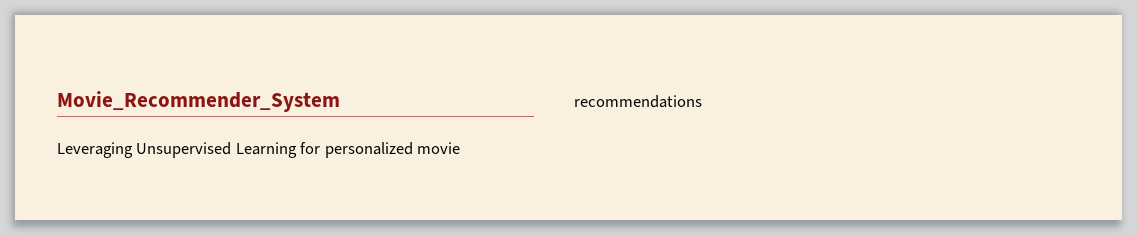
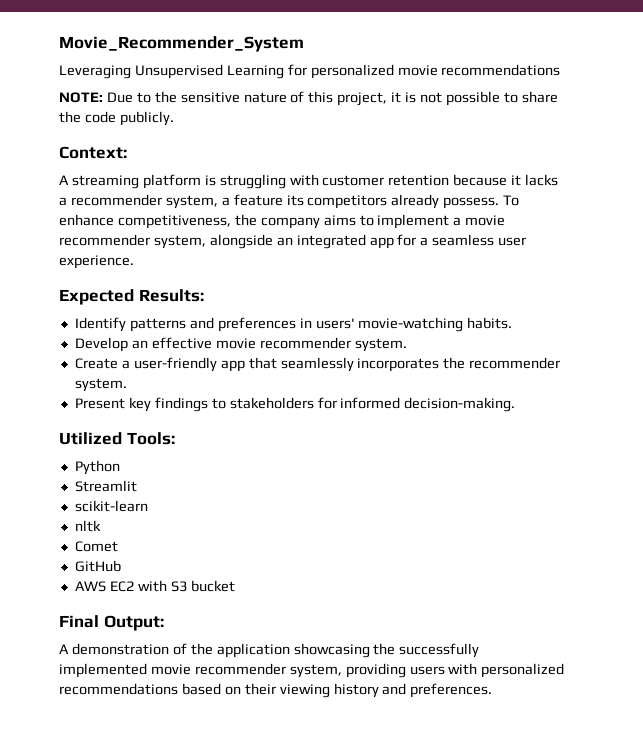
(702, 101) none -> [59,91,558,106] [59,111,174,126] [59,146,127,159] [59,174,559,189] [59,194,520,209] [59,214,506,229] [59,234,527,249] [59,255,134,269] [59,289,204,305] [74,317,513,332] [74,337,407,352] [74,357,561,372] [74,378,127,392] [74,397,516,412] [59,432,175,445] [74,460,120,475] [74,480,137,492] [74,500,148,512] [74,520,101,532] [74,541,118,552] [74,560,121,572] [74,580,235,592] [59,615,164,631] [59,643,480,658] [59,663,565,678] [59,683,493,698] // NOTE: Due to the sensitive nature of this project, it is not possible to share the code publicly. // Context: // A streaming platform is struggling with customer retention because it lacks a recommender system, a feature its competitors already possess. To enhance competitiveness, the company aims to implement a movie recommender system, alongside an integrated app for a seamless user experience. // Expected Results: // Identify patterns and preferences in users' movie-watching habits. // Develop an effective movie recommender system. // Create a user-friendly app that seamlessly incorporates the recommender system. // Present key findings to stakeholders for informed decision-making. // Utilized Tools: // Python // Streamlit // scikit-learn // nltk // Comet // GitHub // AWS EC2 with S3 bucket // Final Output: // A demonstration of the application showcasing the successfully implemented movie recommender system, providing users with personalized recommendations based on their viewing history and preferences.

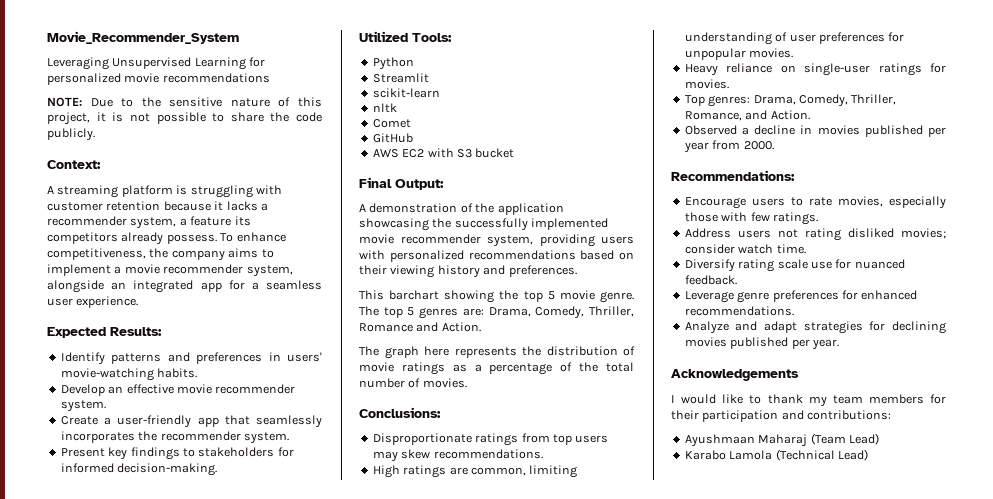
(493, 690) none -> [359,290,634,303] [359,306,634,319] [359,322,481,332] [359,346,635,359] [359,362,634,375] [359,378,467,388] [359,407,441,418] [372,433,609,446] [372,449,543,462] [372,465,578,478] [684,32,905,45] [684,48,794,60] [684,63,946,76] [684,79,729,89] [684,94,897,107] [684,110,810,121] [684,125,946,137] [683,140,774,153] [671,170,795,181] [684,196,946,209] [684,212,818,225] [684,228,946,241] [684,244,806,254] [684,259,905,272] [684,275,737,285] [684,290,918,303] [684,306,794,316] [684,321,946,334] [684,337,839,350] [671,369,799,381] [671,394,946,407] [671,410,892,422] [684,433,879,447] [684,449,868,461] // This barchart showing the top 5 movie genre. The top 5 genres are: Drama, Comedy, Thriller, Romance and Action. // The graph here represents the distribution of movie ratings as a percentage of the total number of movies. // Conclusions: // Disproportionate ratings from top users may skew recommendations. // High ratings are common, limiting understanding of user preferences for unpopular movies. // Heavy reliance on single-user ratings for movies. // Top genres: Drama, Comedy, Thriller, Romance, and Action. // Observed a decline in movies published per year from 2000. // Recommendations: // Encourage users to rate movies, especially those with few ratings. // Address users not rating disliked movies; consider watch time. // Diversify rating scale use for nuanced feedback. // Leverage genre preferences for enhanced recommendations. // Analyze and adapt strategies for declining movies published per year. // Acknowledgements // I would like to thank my team members for their participation and contributions: // Ayushmaan Maharaj (Team Lead) // Karabo Lamola (Technical Lead)

